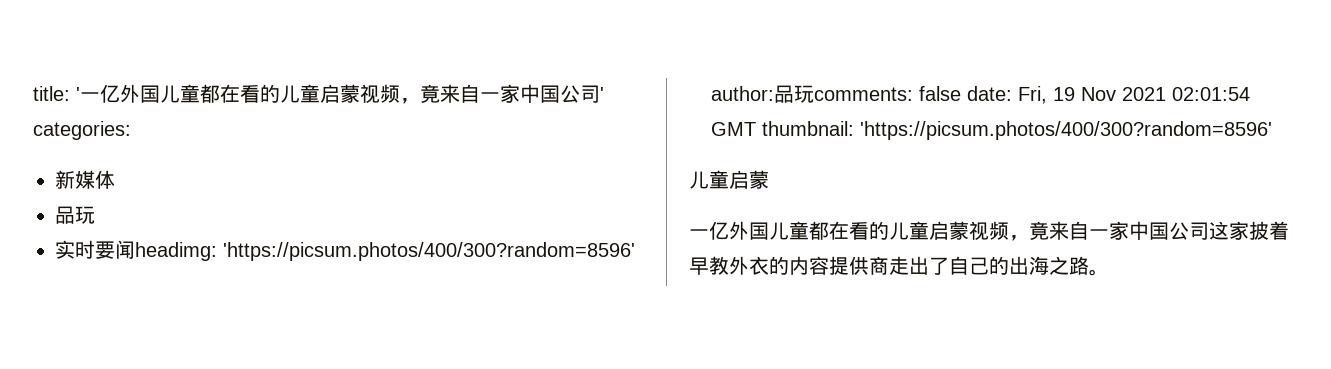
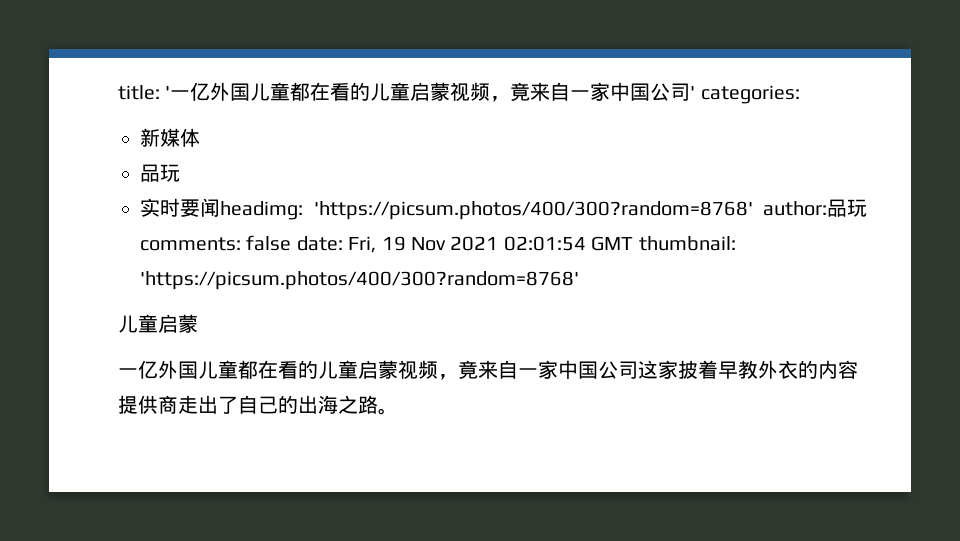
[223,242,635,261] 'https://picsum.photos/400/300?random=8596' -> [313,201,753,220] 'https://picsum.photos/400/300?random=8768'
[860,121,1272,140] 'https://picsum.photos/400/300?random=8596' -> [140,271,579,290] 'https://picsum.photos/400/300?random=8768'

